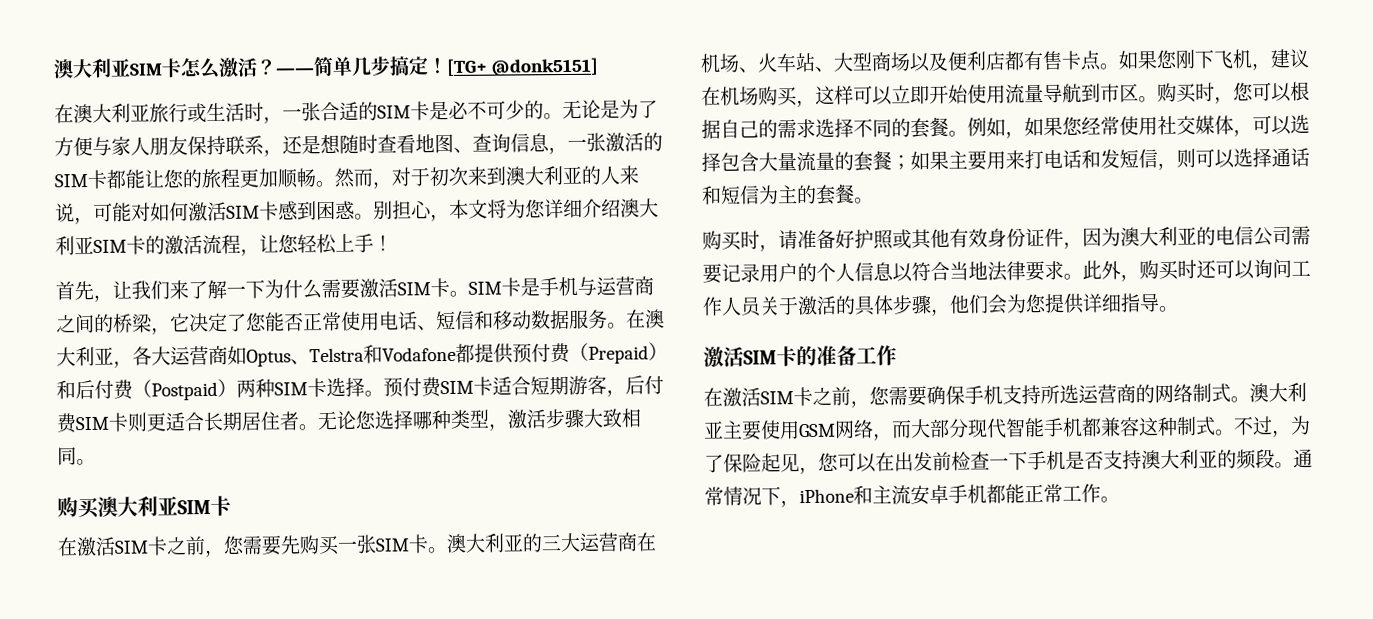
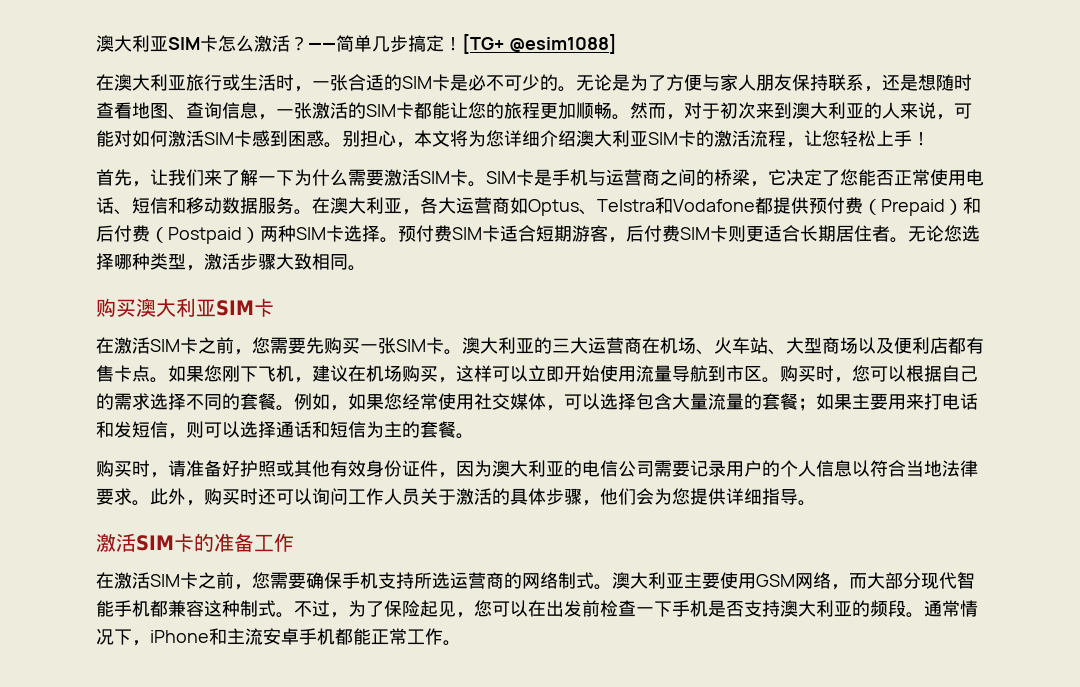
[491,57,600,77] @donk5151] -> [508,34,617,54] @esim1088]

